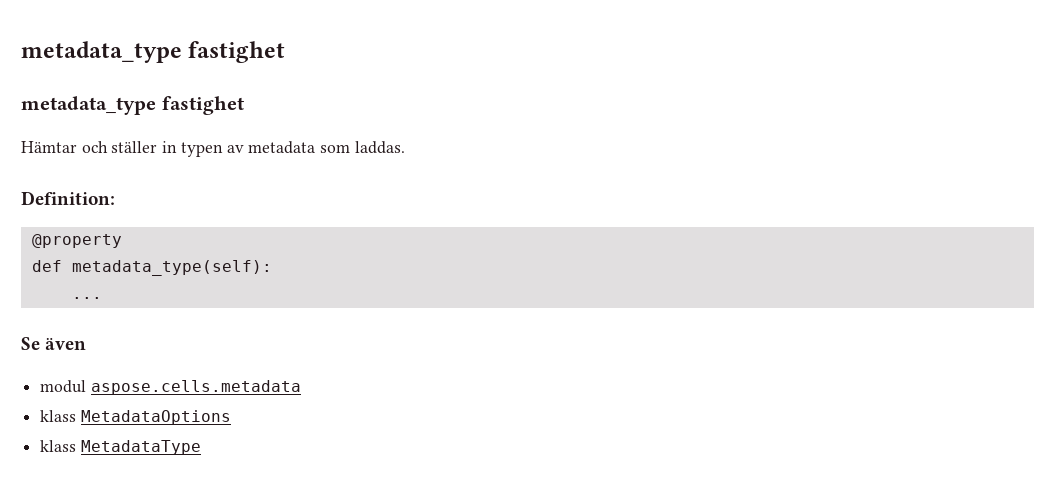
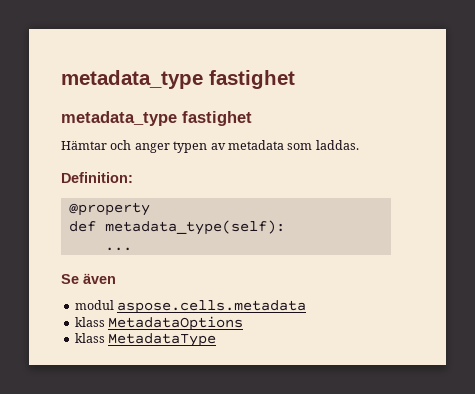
[111,141,178,153] ställer in -> [134,143,170,153] anger

